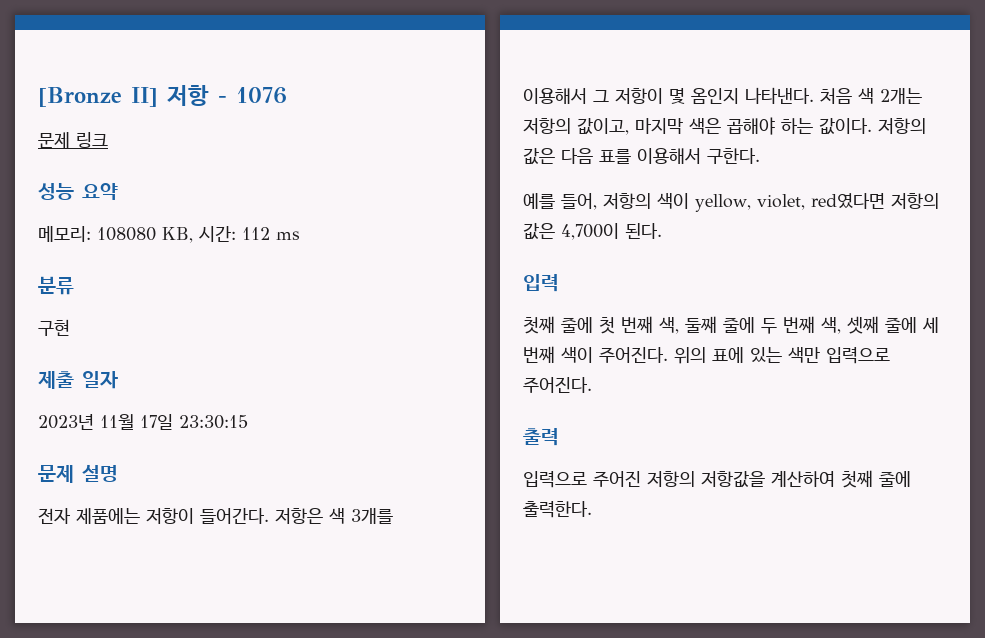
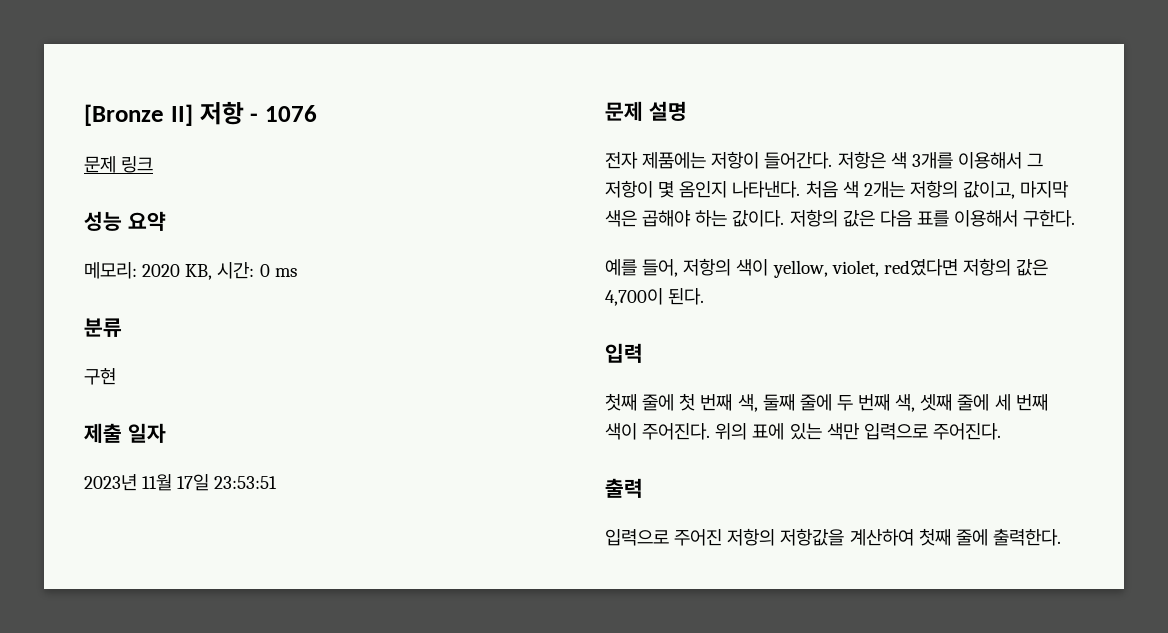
[97,227,156,241] 108080 -> [142,264,181,277] 2020
[242,227,270,240] 112 -> [259,264,270,277] 0
[179,415,248,429] 23:30:15 -> [214,476,278,489] 23:53:51

